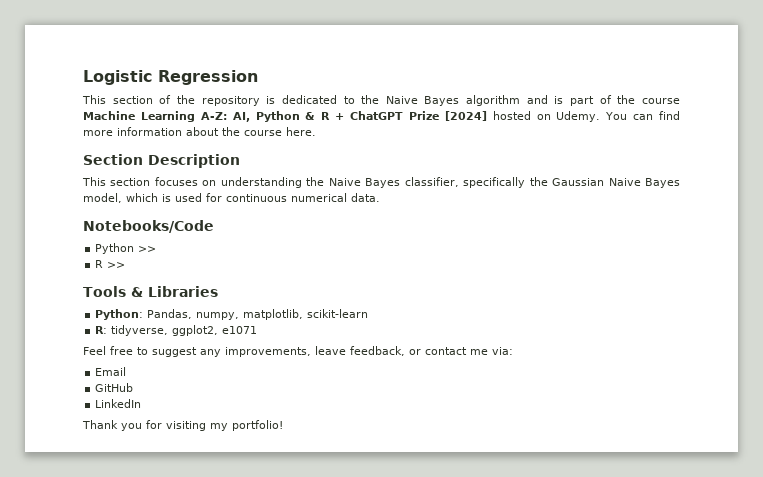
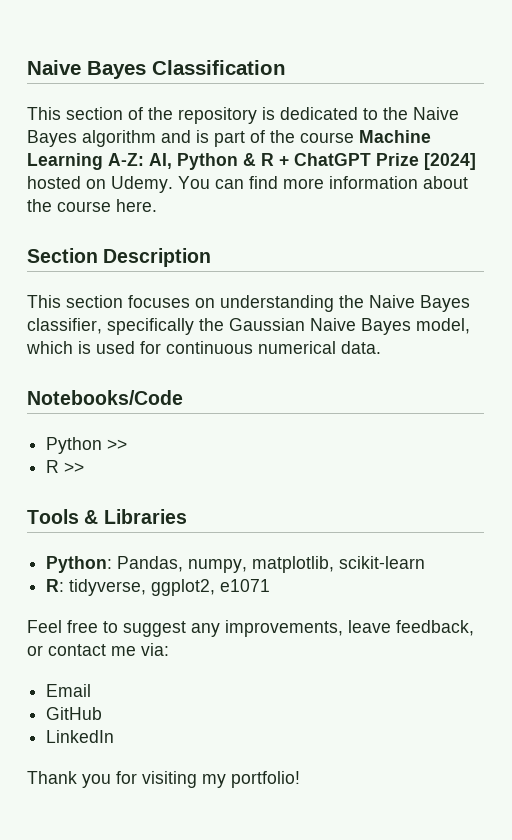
[83,70,258,85] Logistic Regression -> [27,60,286,79] Naive Bayes Classification

